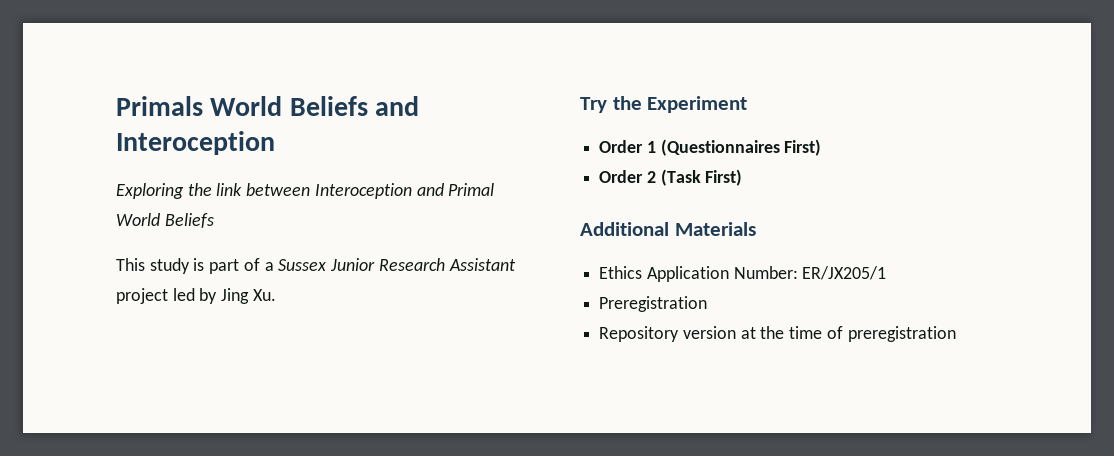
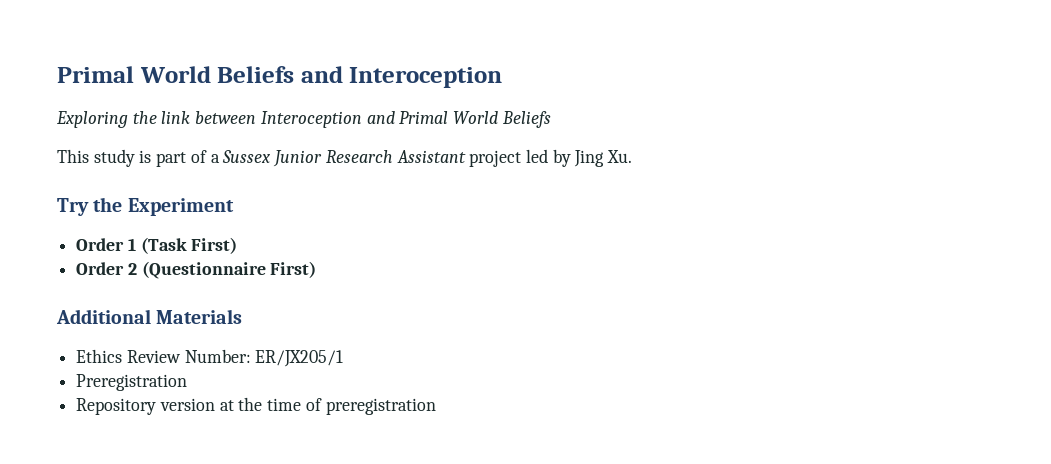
[116,96,203,116] Primals -> [57,66,134,83] Primal
[660,139,780,156] (Questionnaires -> [140,237,187,254] (Task
[660,169,701,186] (Task -> [141,261,266,279] (Questionnaire
[646,266,729,282] Application -> [126,350,181,363] Review

